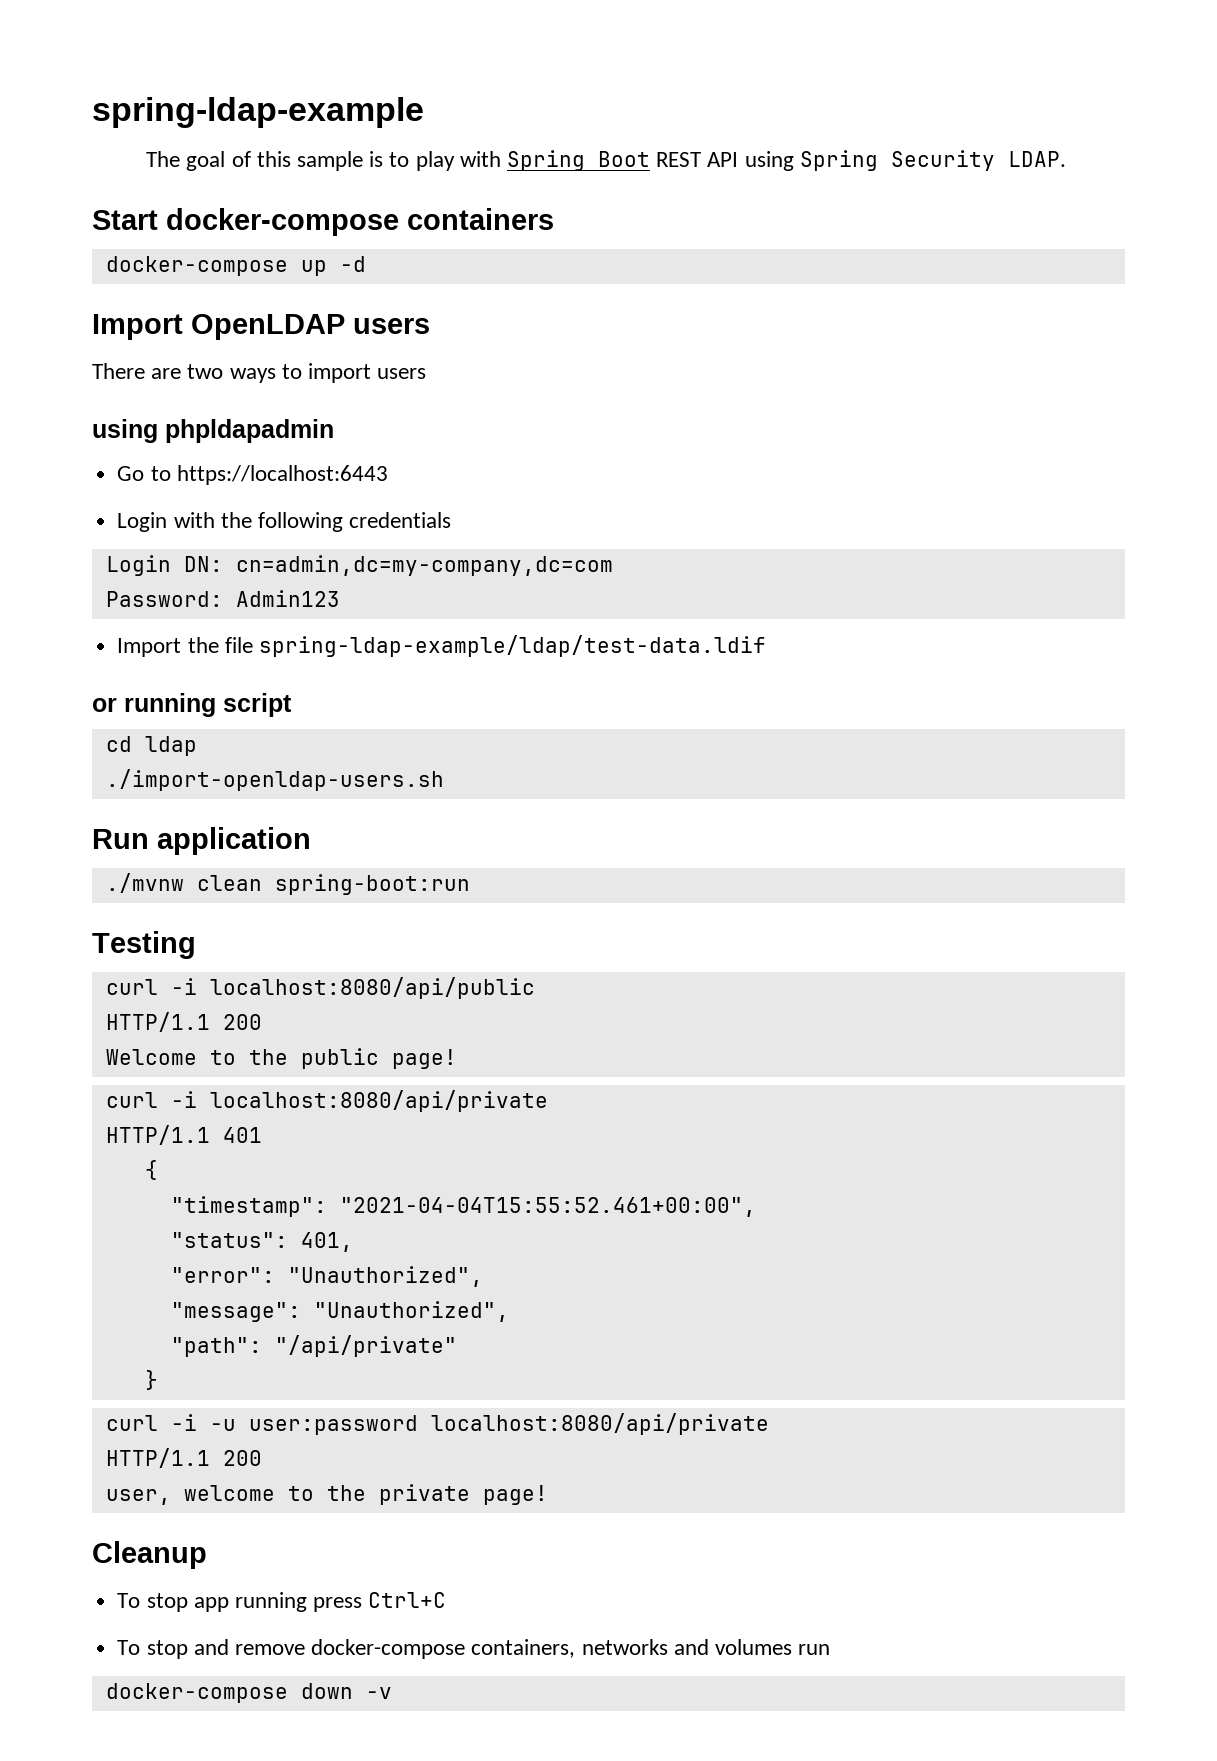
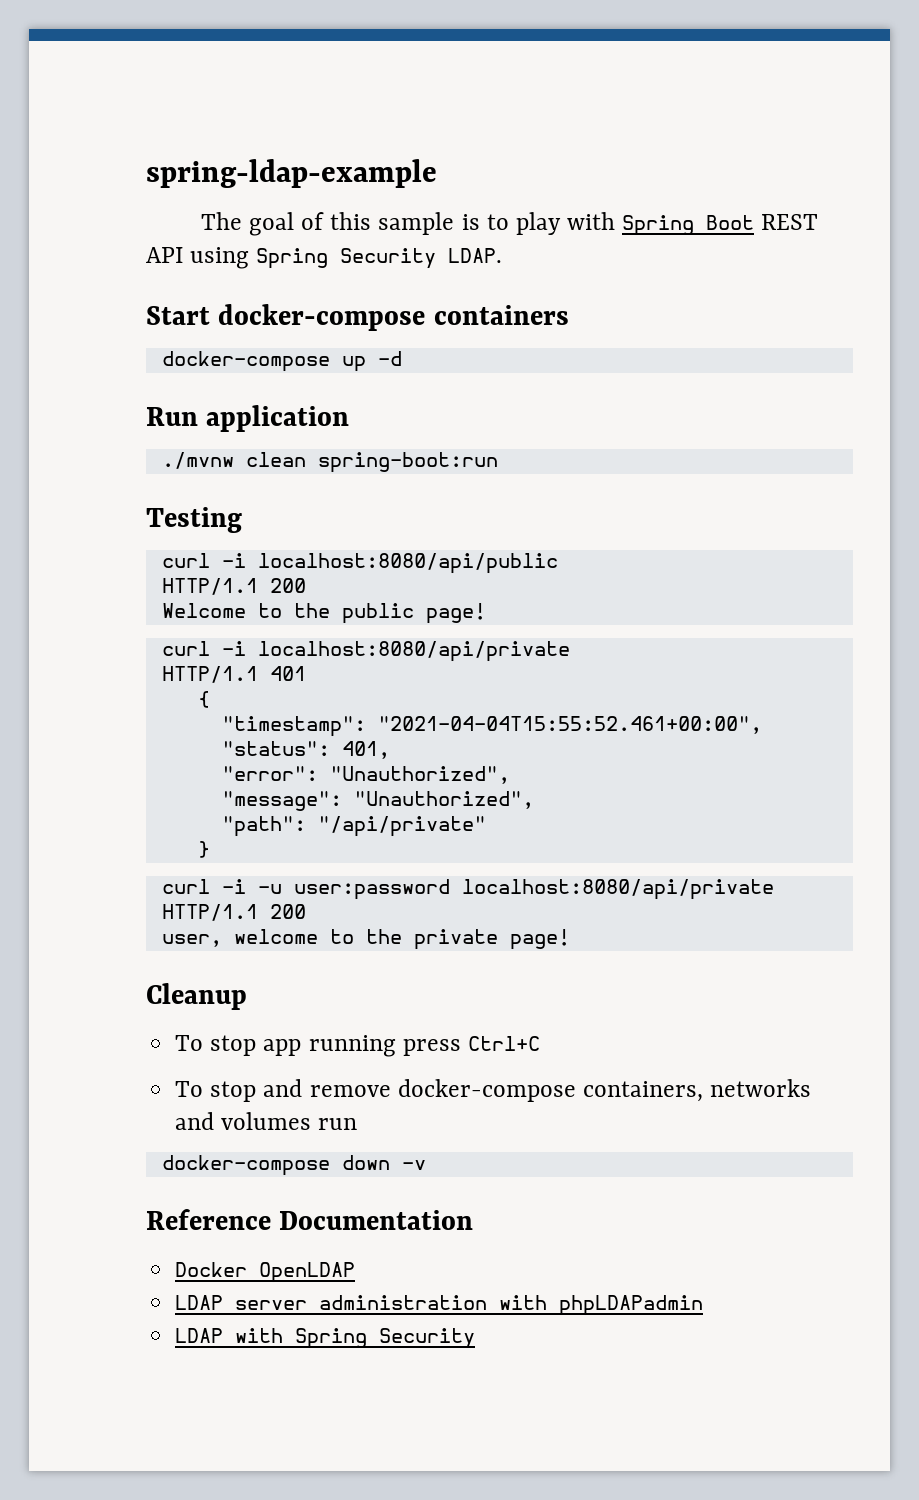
[92,314,430,340] [92,363,427,383] [92,419,334,443] [117,465,388,485] [117,512,452,532] [105,555,613,576] [105,590,340,607] [117,635,766,657] [92,693,292,717] [105,736,197,756] [105,769,444,791] // Import OpenLDAP users // There are two ways to import users // using phpldapadmin // Go to https://localhost:6443 // Login with the following credentials // Login DN: cn=admin,dc=my-company,dc=com // Password: Admin123 // Import the file spring-ldap-example/ldap/test-data.ldif // or running script // cd ldap // ./import-openldap-users.sh -> (402, 358) none
(392, 1693) none -> [146,1209,474,1230] [175,1262,356,1283] [175,1295,704,1316] [175,1328,476,1349] // Reference Documentation // Docker OpenLDAP // LDAP server administration with phpLDAPadmin // LDAP with Spring Security

